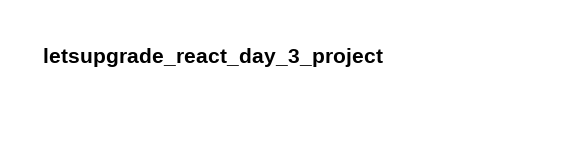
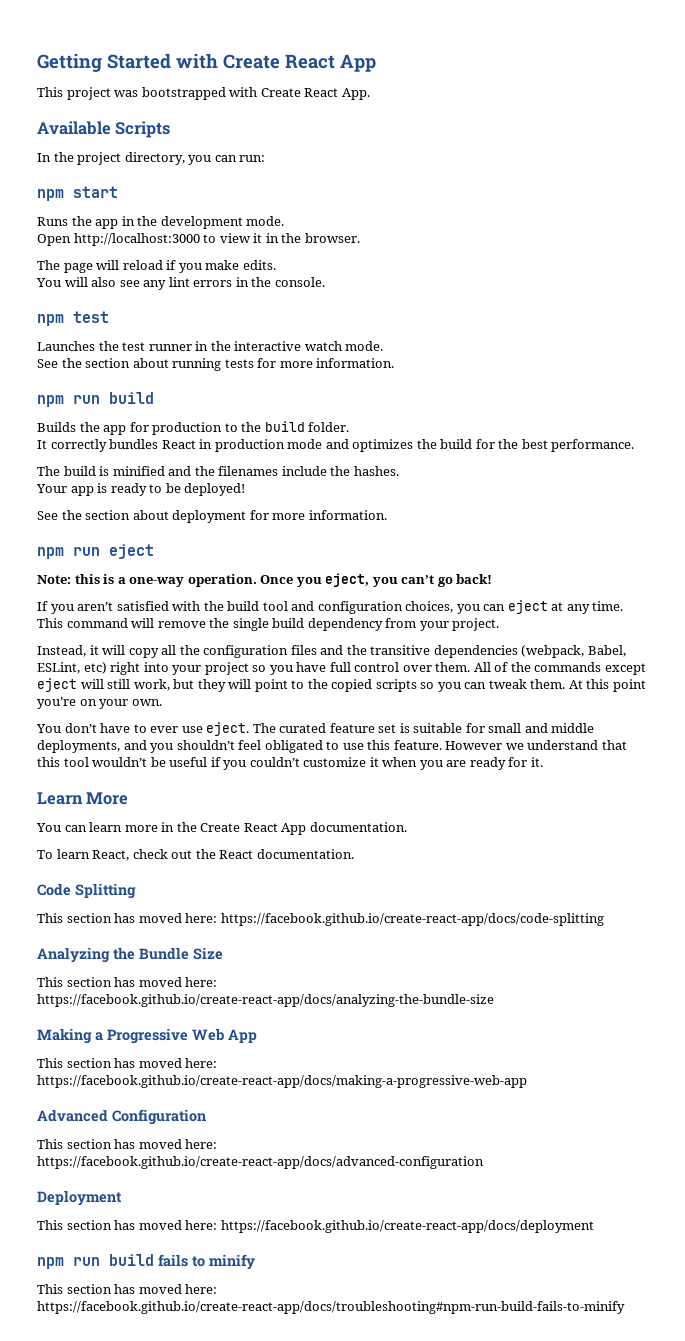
[43,48,383,67] letsupgrade_react_day_3_project -> [37,53,376,72] [37,87,370,100] [37,121,171,138] [37,152,266,165] [37,186,118,201] [37,216,285,229] [37,233,360,246] [37,260,276,273] [36,277,325,290] [37,311,109,326] [37,341,384,351] [37,358,395,371] [37,392,154,407] [37,421,350,435] [37,439,635,452] [37,466,399,476] [36,483,246,496] [37,510,387,523] [37,544,154,559] [37,573,493,587] [37,600,624,614] [37,618,500,631] [37,645,626,658] [37,662,646,675] [37,678,646,692] [37,697,162,709] [36,722,595,736] [37,740,627,753] [37,757,543,770] [37,792,129,805] [36,822,407,835] [37,849,354,861] [37,883,136,899] [37,913,604,926] [37,947,223,963] [37,977,218,987] [37,994,494,1007] [37,1028,257,1044] [37,1058,218,1068] [37,1075,527,1088] [37,1109,206,1125] [37,1139,218,1149] [37,1156,484,1169] [37,1190,122,1206] [37,1220,594,1233] [37,1254,255,1270] [37,1284,218,1294] [37,1301,625,1314] Getting Started with Create React App // This project was bootstrapped with Create React App. // Available Scripts // In the project directory, you can run: // npm start // Runs the app in the development mode. // Open http://localhost:3000 to view it in the browser. // The page will reload if you make edits. // You will also see any lint errors in the console. // npm test // Launches the test runner in the interactive watch mode. // See the section about running tests for more information. // npm run build // Builds the app for production to the build folder. // It correctly bundles React in production mode and optimizes the build for the best performance. // The build is minified and the filenames include the hashes. // Your app is ready to be deployed! // See the section about deployment for more information. // npm run eject // Note: this is a one-way operation. Once you eject, you can’t go back! // If you aren’t satisfied with the build tool and configuration choices, you can eject at any time. This command will remove the single build dependency from your project. // Instead, it will copy all the configuration files and the transitive dependencies (webpack, Babel, ESLint, etc) right into your project so you have full control over them. All of the commands except eject will still work, but they will point to the copied scripts so you can tweak them. At this point you’re on your own. // You don’t have to ever use eject. The curated feature set is suitable for small and middle deployments, and you shouldn’t feel obligated to use this feature. However we understand that this tool wouldn’t be useful if you couldn’t customize it when you are ready for it. // Learn More // You can learn more in the Create React App documentation. // To learn React, check out the React documentation. // Code Splitting // This section has moved here: https://facebook.github.io/create-react-app/docs/code-splitting // Analyzing the Bundle Size // This section has moved here: https://facebook.github.io/create-react-app/docs/analyzing-the-bundle-size // Making a Progressive Web App // This section has moved here: https://facebook.github.io/create-react-app/docs/making-a-progressive-web-app // Advanced Configuration // This section has moved here: https://facebook.github.io/create-react-app/docs/advanced-configuration // Deployment // This section has moved here: https://facebook.github.io/create-react-app/docs/deployment // npm run build fails to minify // This section has moved here: https://facebook.github.io/create-react-app/docs/troubleshooting#npm-run-build-fails-to-minify

